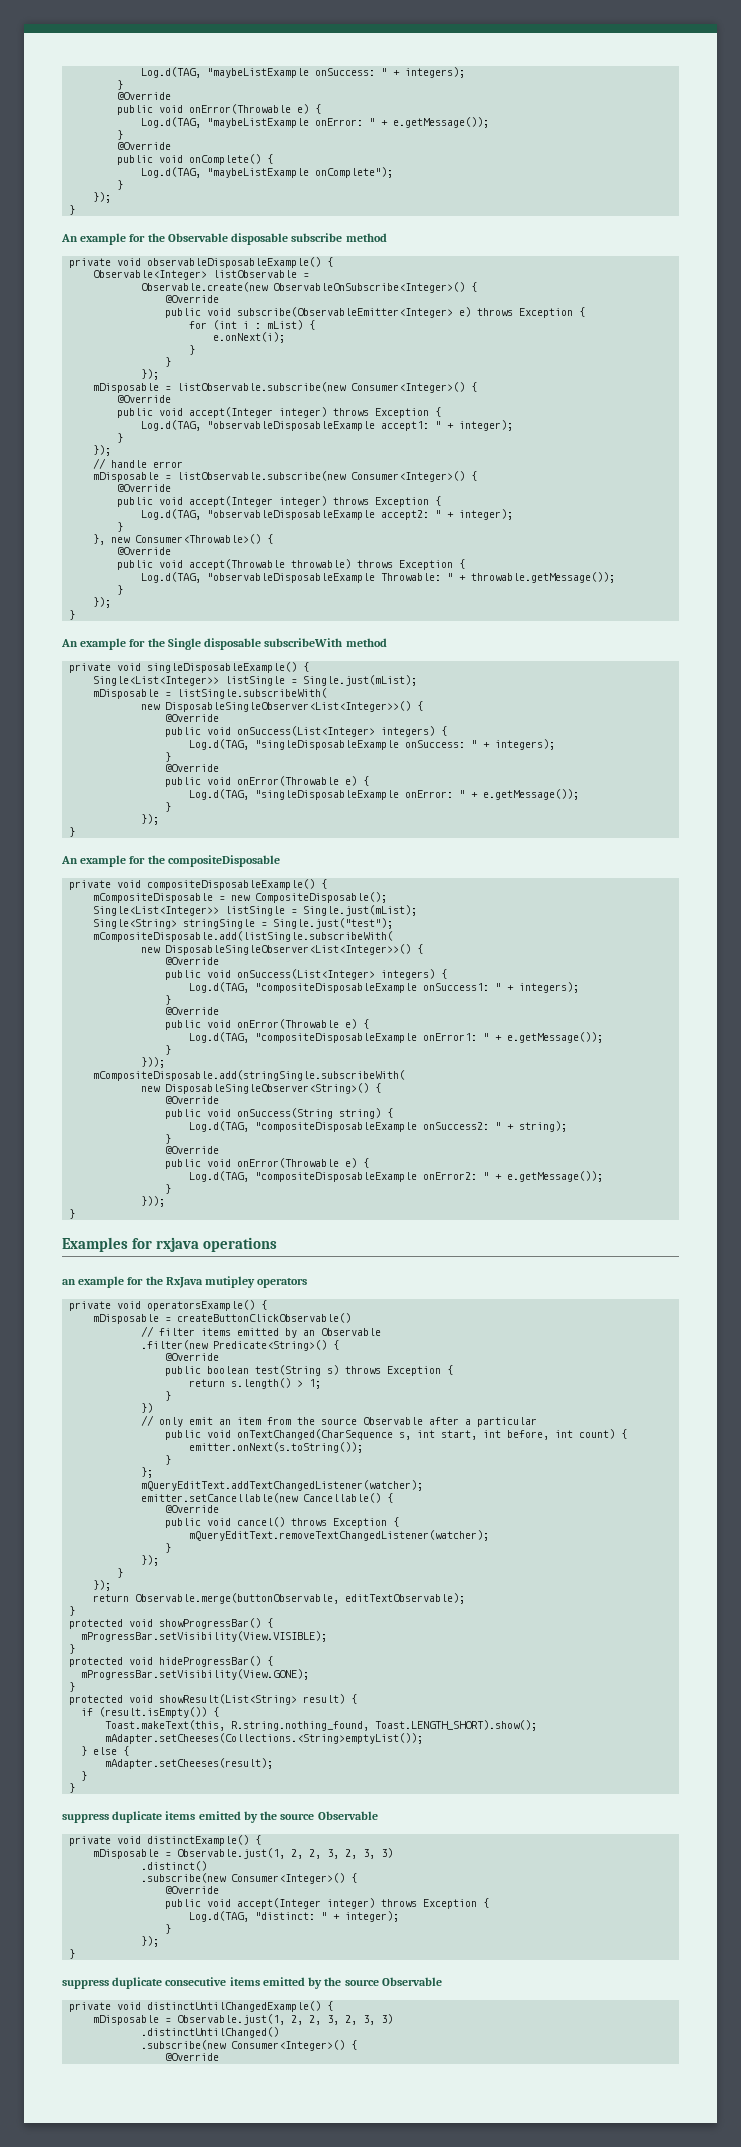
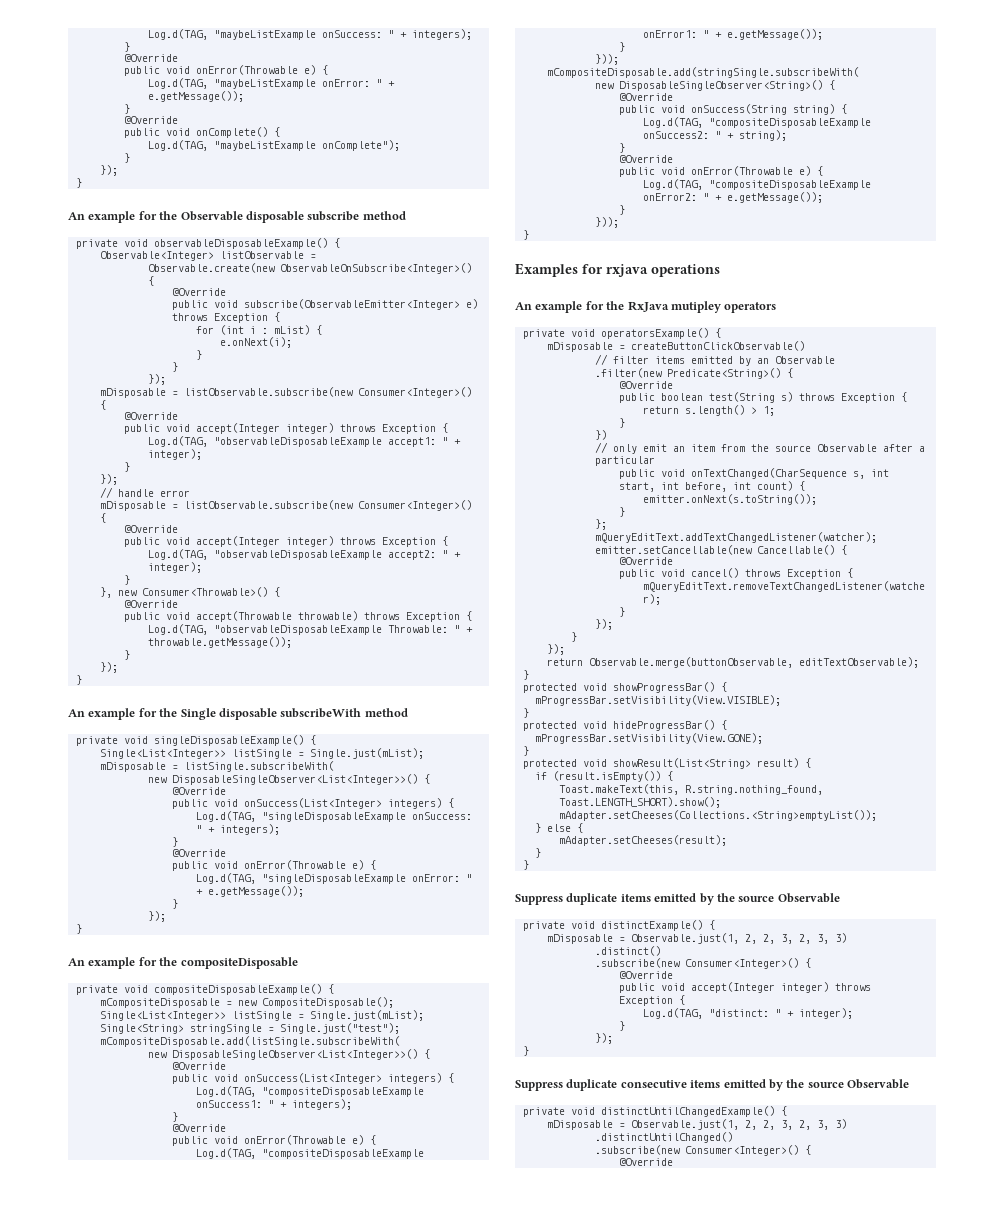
[62,1279,76,1285] an -> [515,302,532,310] An
[62,1813,109,1823] suppress -> [515,894,563,905] Suppress
[62,1979,109,1989] suppress -> [515,1080,563,1091] Suppress

